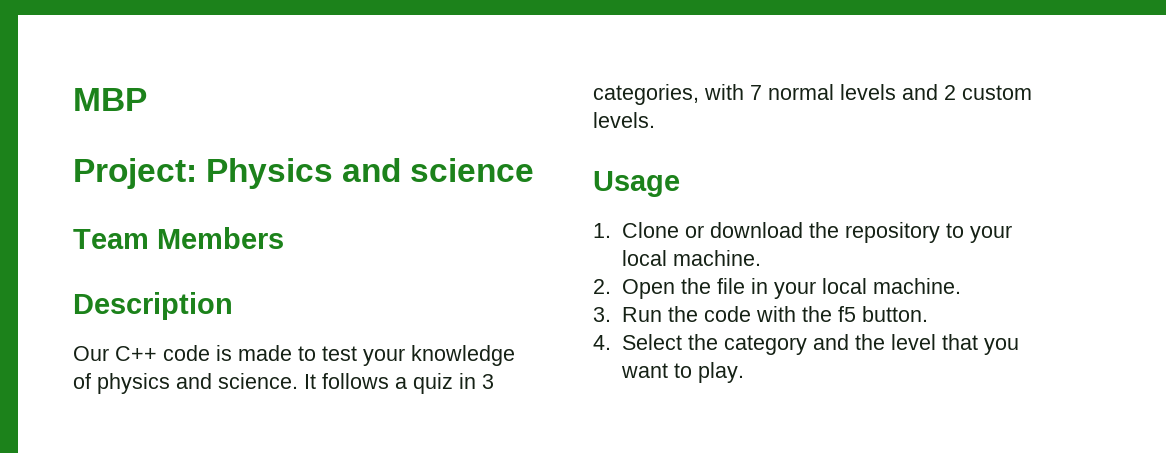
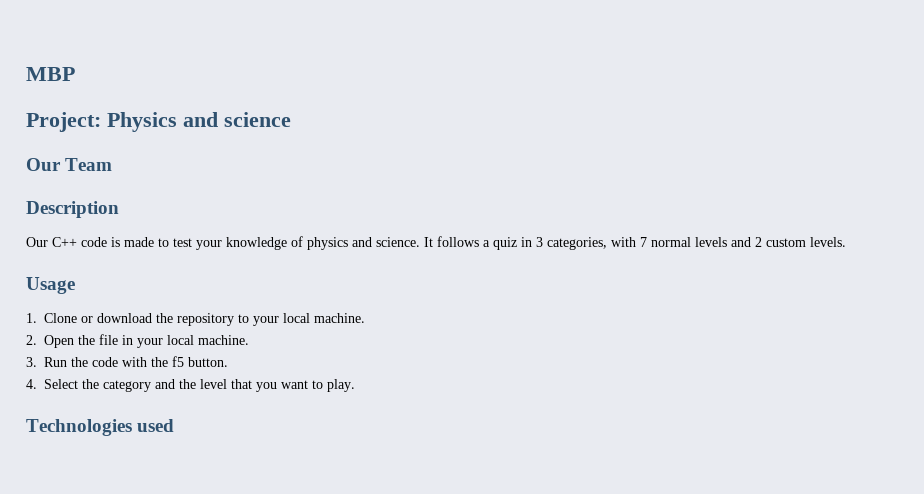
(535, 170) none -> [26,158,61,171] Our
[157,227,284,249] Members -> (113, 164) none
(744, 372) none -> [26,419,175,436] // Technologies used

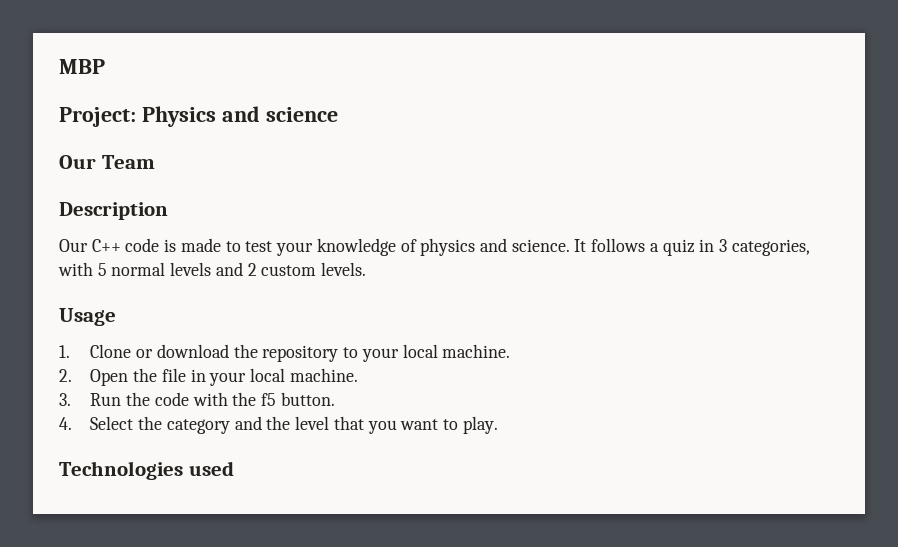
[640,237,647,247] 7 -> [97,263,107,276] 5

